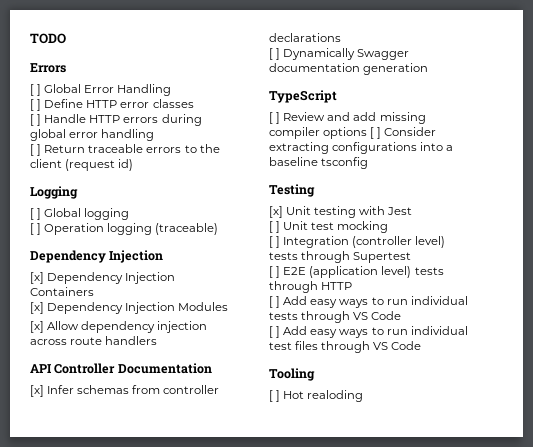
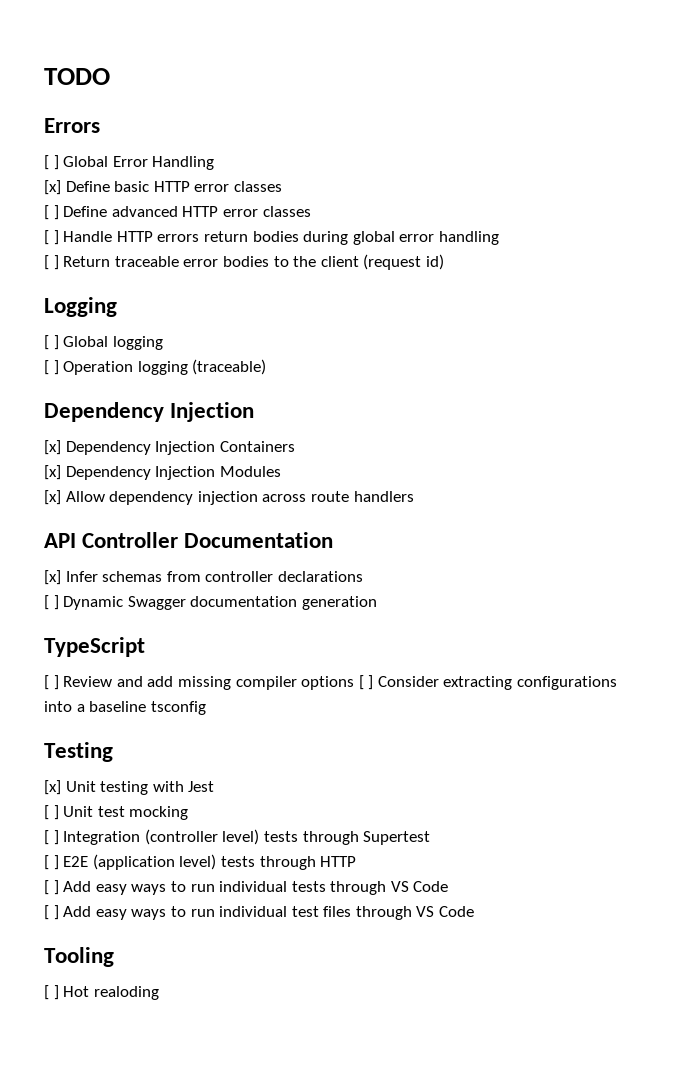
(172, 90) none -> [44,180,282,195] // [x] Define basic HTTP error classes
(84, 103) none -> [111,206,178,217] advanced
(159, 120) none -> [203,231,299,242] return bodies
[146,147,182,153] errors -> [183,256,269,267] error bodies
[283,48,356,60] Dynamically -> [63,596,124,610] Dynamic

